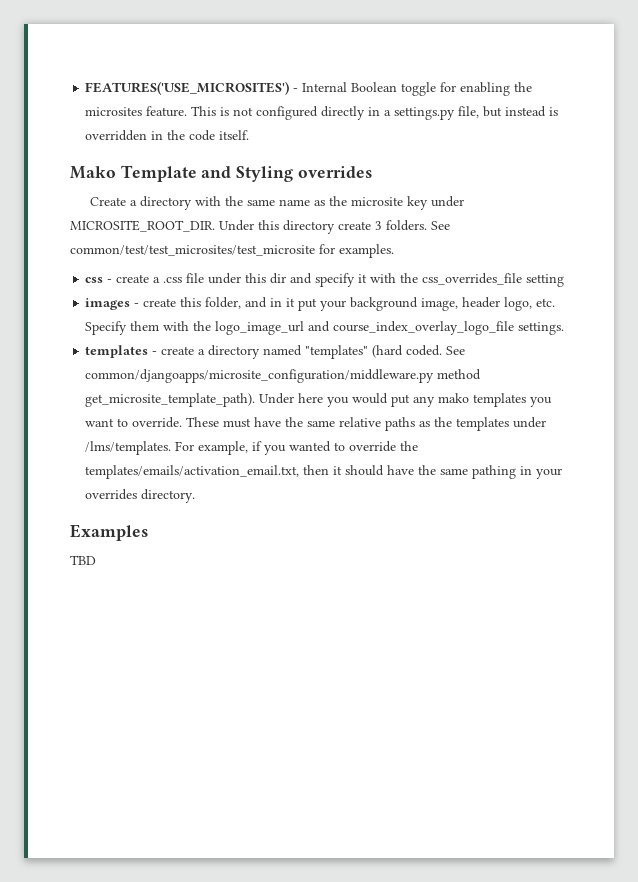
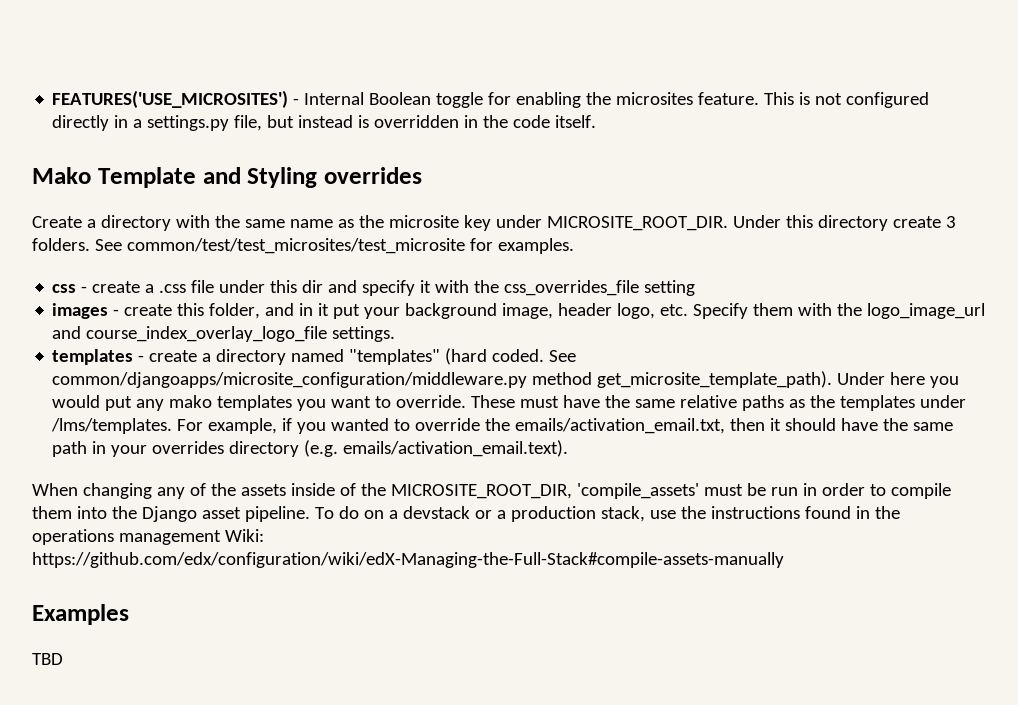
[85,465,300,479] templates/emails/activation_email.txt, -> [515,418,726,434] emails/activation_email.txt,
[472,465,517,479] pathing -> [52,441,88,457] path
[141,489,196,503] directory. -> [229,440,569,457] [32,483,951,499] [32,506,900,522] [32,529,264,545] [32,552,784,568] directory (e.g. emails/activation_email.text). // When changing any of the assets inside of the MICROSITE_ROOT_DIR, 'compile_assets' must be run in order to compile them into the Django asset pipeline. To do on a devstack or a production stack, use the instructions found in the operations management Wiki: https://github.com/edx/configuration/wiki/edX-Managing-the-Full-Stack#compile-assets-manually

